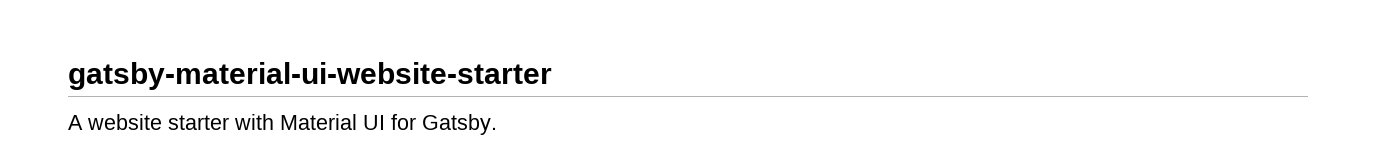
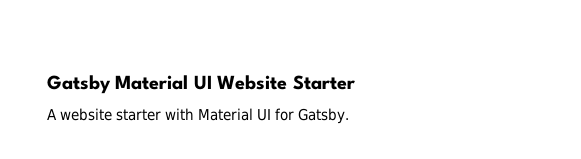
[68,62,552,90] gatsby-material-ui-website-starter -> [47,75,355,94] Gatsby Material UI Website Starter

